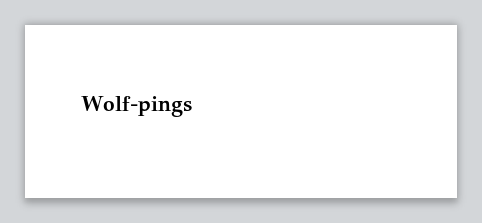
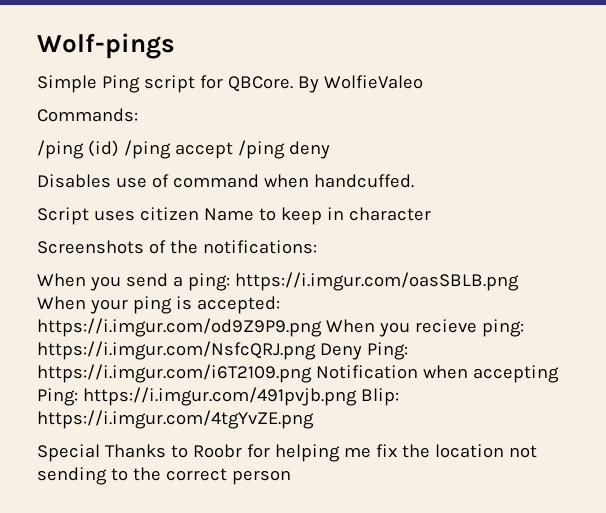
(192, 106) none -> [37,75,423,93] [37,108,138,122] [37,140,330,159] [37,174,414,188] [37,207,431,225] [37,240,317,254] [37,272,519,291] [37,296,280,314] [37,318,524,337] [37,341,408,360] [37,364,559,383] [37,387,399,406] [37,410,314,429] [37,444,537,462] [37,467,291,485] // Simple Ping script for QBCore. By WolfieValeo // Commands: // /ping (id) /ping accept /ping deny // Disables use of command when handcuffed. // Script uses citizen Name to keep in character // Screenshots of the notifications: // When you send a ping: https://i.imgur.com/oasSBLB.png When your ping is accepted: https://i.imgur.com/od9Z9P9.png When you recieve ping: https://i.imgur.com/NsfcQRJ.png Deny Ping: https://i.imgur.com/i6T2109.png Notification when accepting Ping: https://i.imgur.com/491pvjb.png Blip: https://i.imgur.com/4tgYvZE.png // Special Thanks to Roobr for helping me fix the location not sending to the correct person

